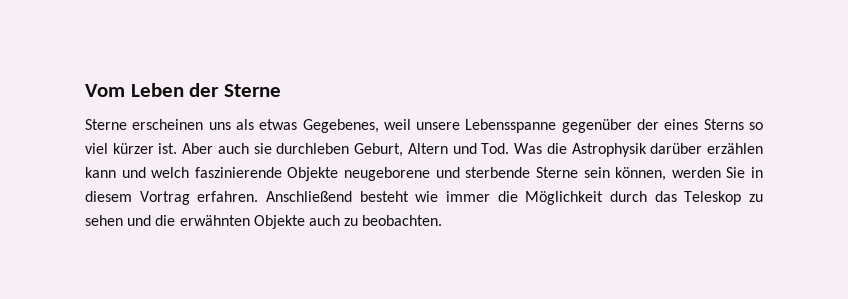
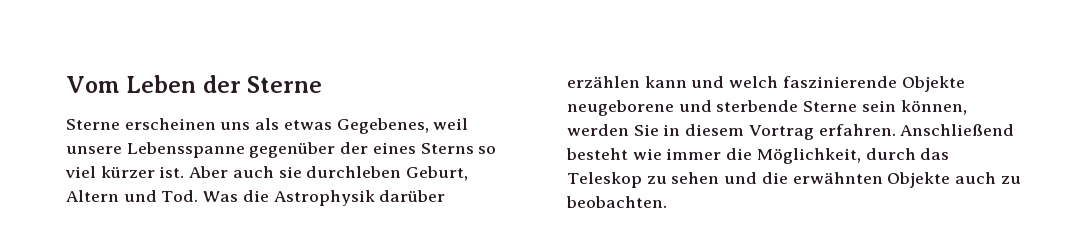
[525,191,604,205] Möglichkeit -> [756,148,861,164] Möglichkeit,

